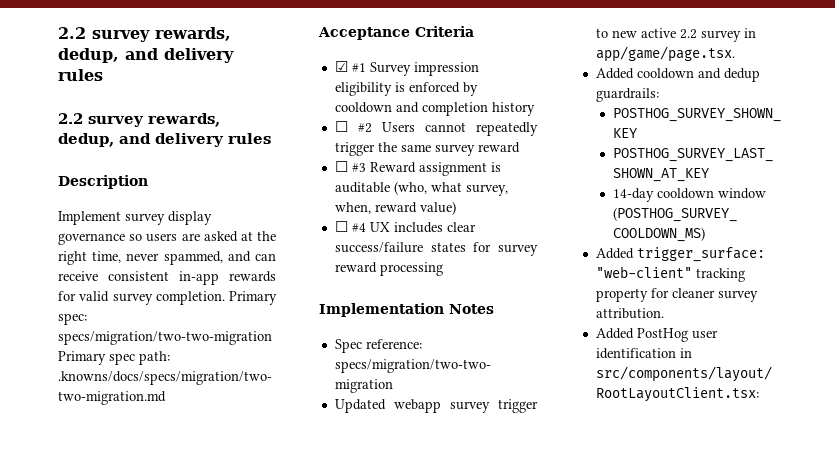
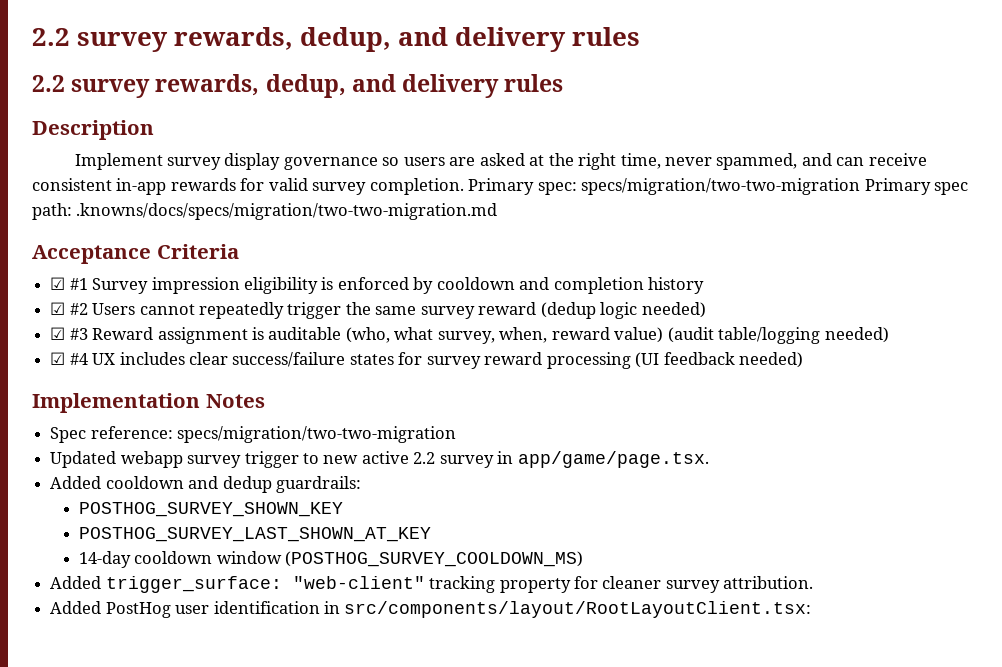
[334,121,348,132] ☐ -> [50,302,66,315] ☑
[334,161,348,172] // ☐ -> [540,302,706,319] [50,327,66,340] (dedup logic needed) // ☑
[334,221,348,232] // ☐ -> [667,327,889,344] [50,352,66,365] (audit table/logging needed) // ☑
(443, 269) none -> [635,352,804,368] (UI feedback needed)

